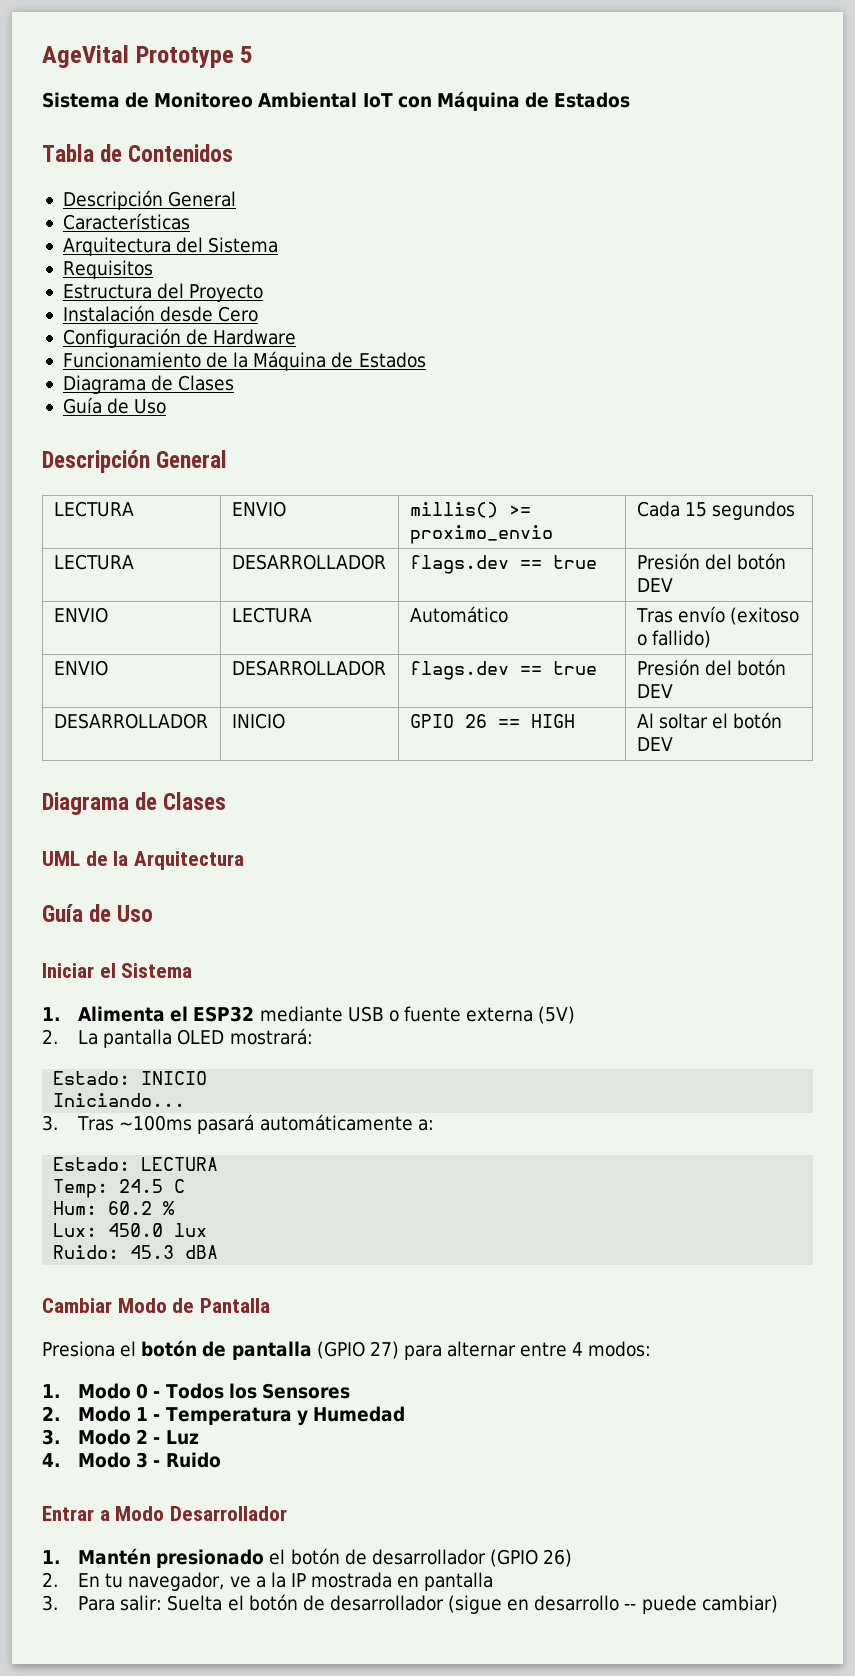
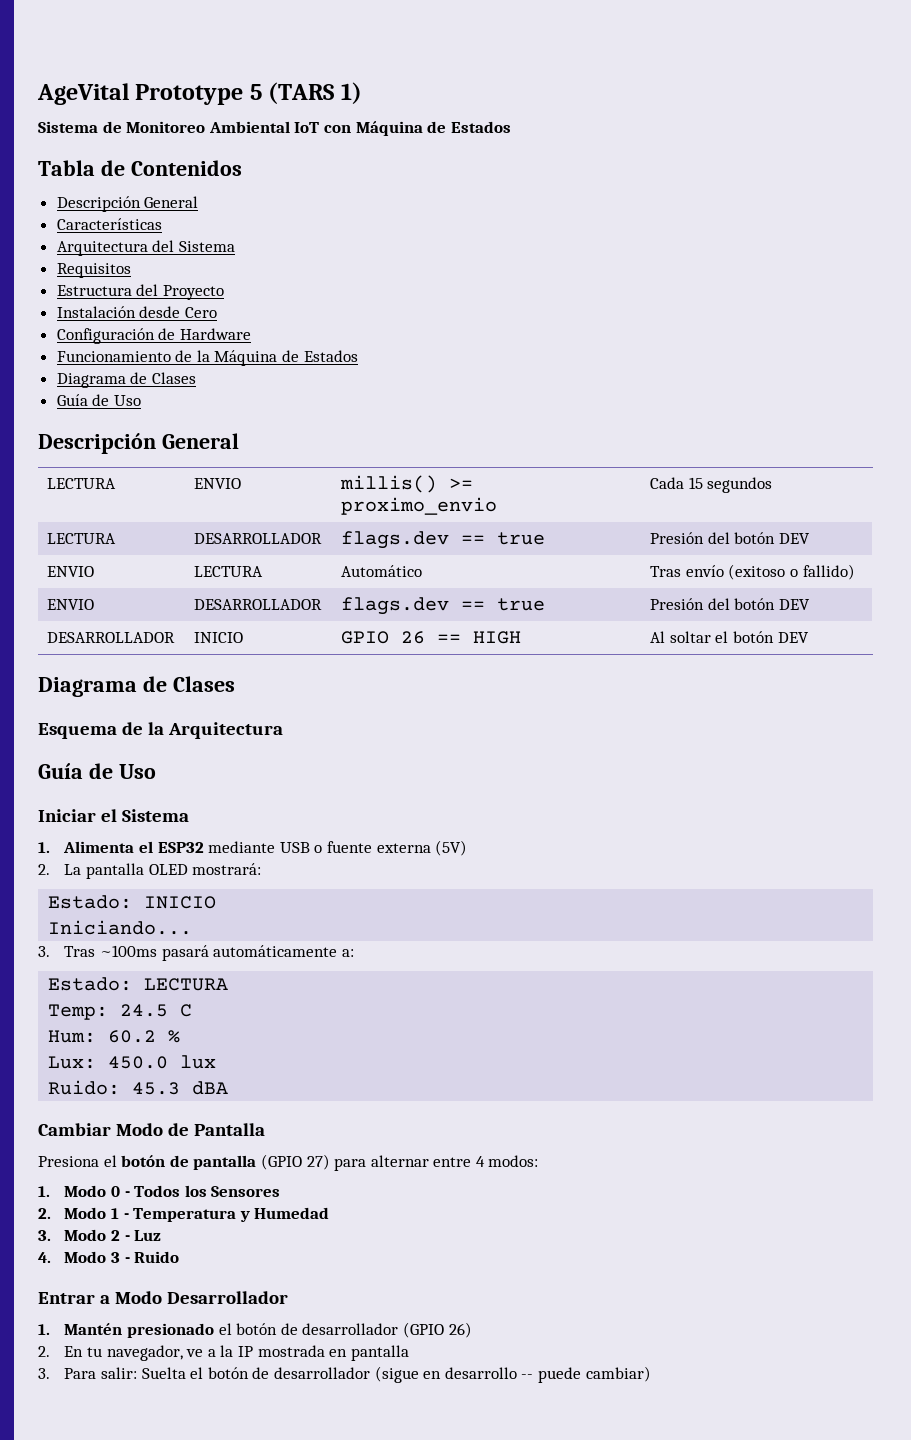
(253, 54) none -> [268,82,362,104] (TARS 1)
[42,851,80,866] UML -> [38,723,117,739] Esquema

